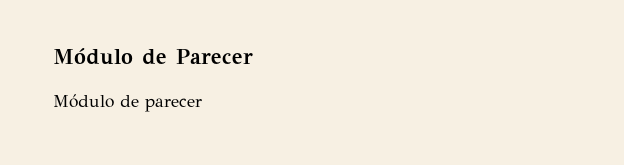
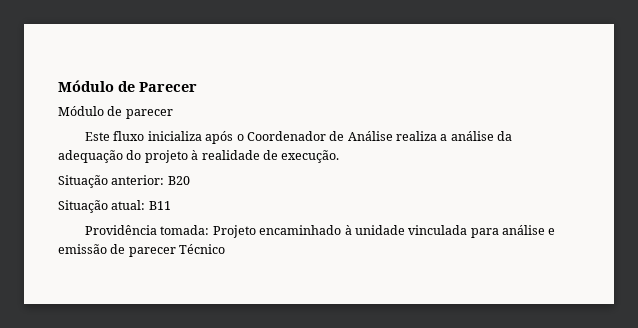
(202, 105) none -> [85,131,513,144] [58,150,340,163] [58,175,190,188] [58,200,171,213] [85,225,556,238] [58,244,226,257] // Este fluxo inicializa após o Coordenador de Análise realiza a análise da adequação do projeto à realidade de execução. // Situação anterior: B20 // Situação atual: B11 // Providência tomada: Projeto encaminhado à unidade vinculada para análise e emissão de parecer Técnico

